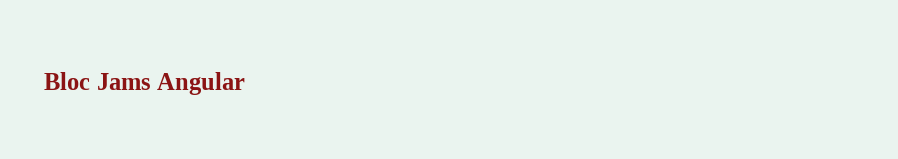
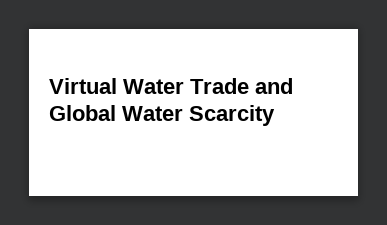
[44,72,246,95] Bloc Jams Angular -> [49,78,293,94] [49,105,275,126] Virtual Water Trade and Global Water Scarcity

